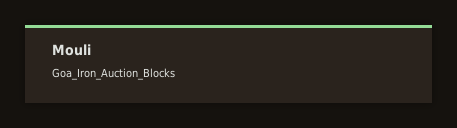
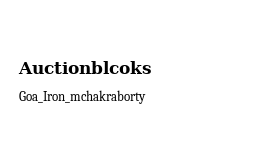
[52,44,91,56] [52,68,175,80] Mouli // Goa_Iron_Auction_Blocks -> [18,61,152,74] [19,90,146,104] Auctionblcoks // Goa_Iron_mchakraborty

